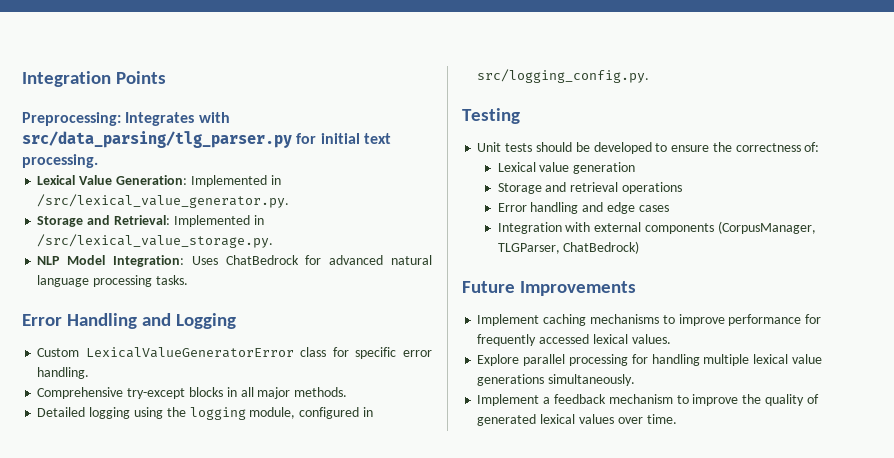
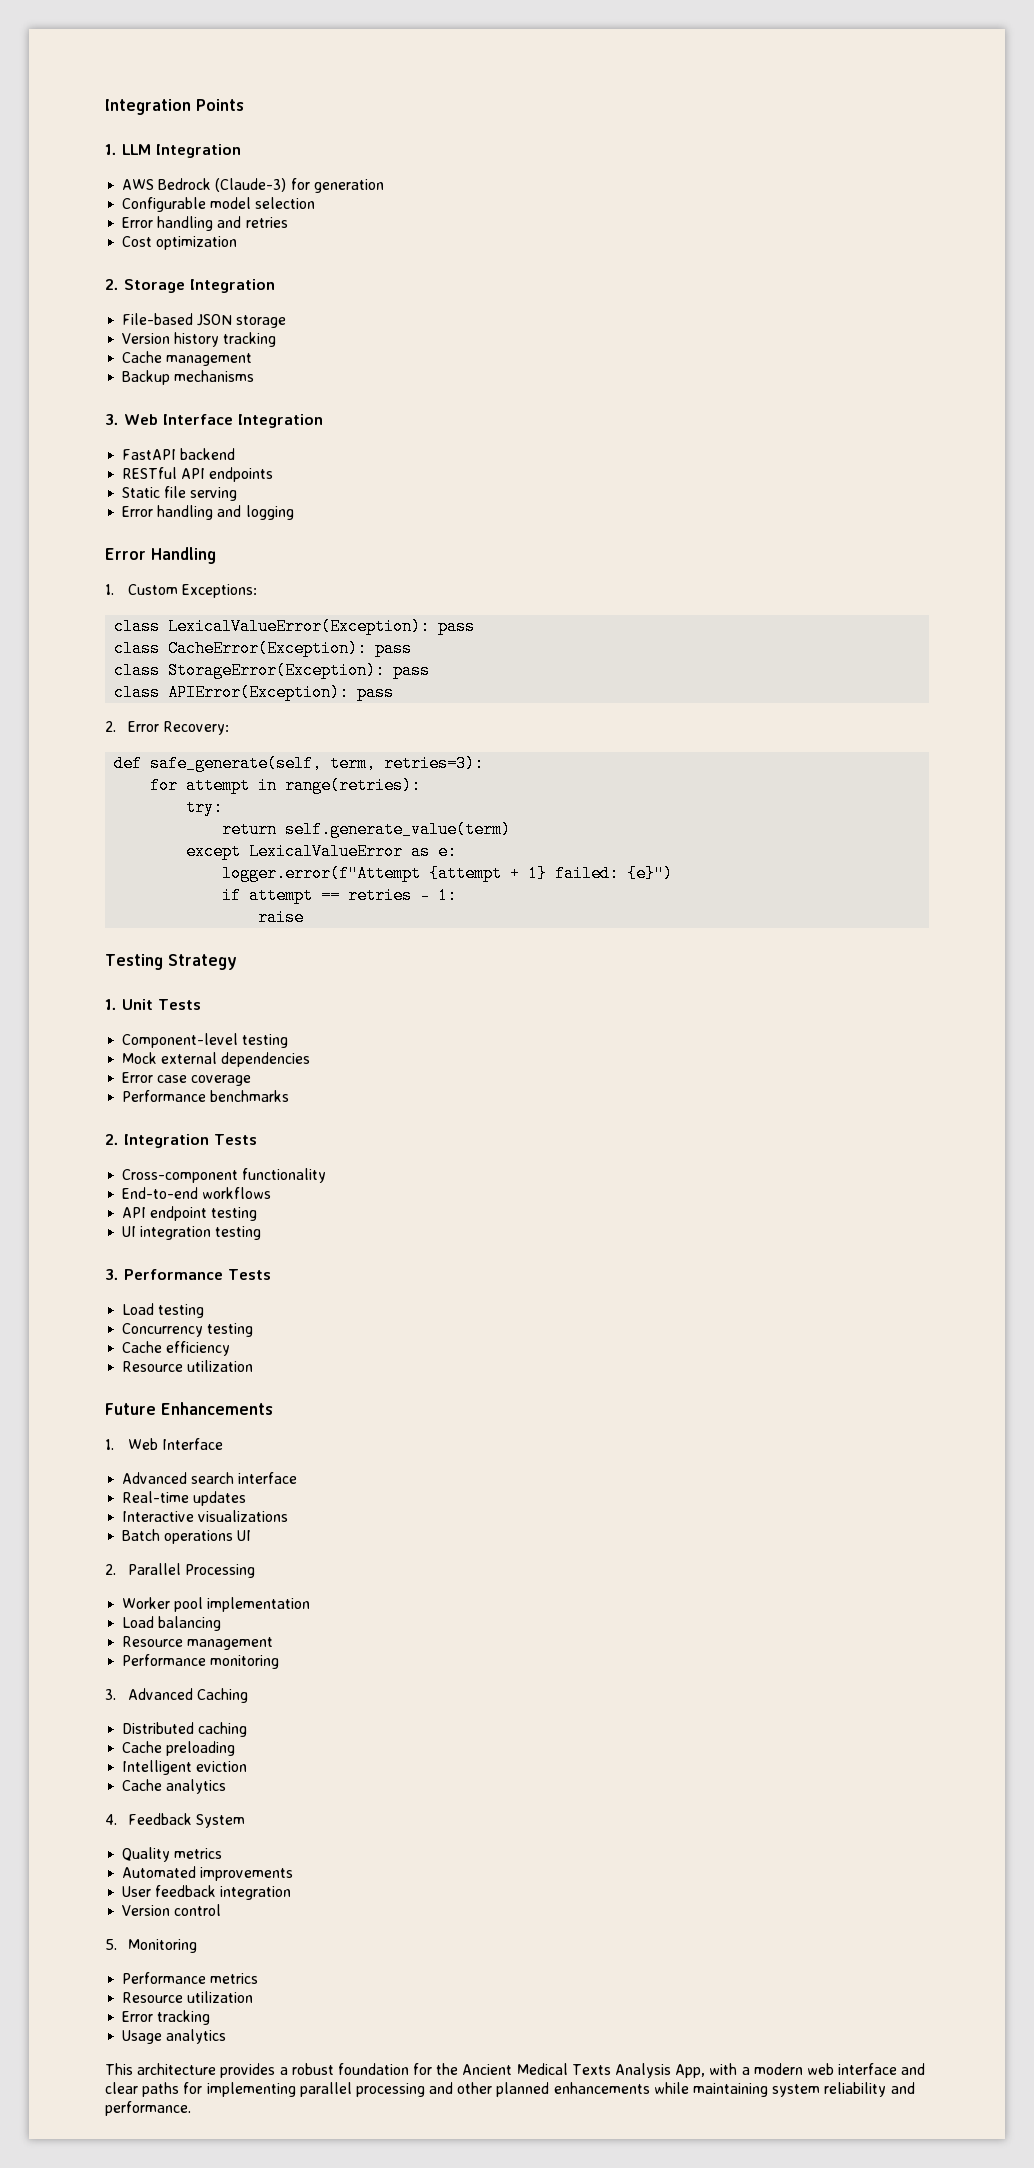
[22,112,230,126] [22,131,391,148] [22,154,98,168] [37,175,281,187] [37,194,290,208] [37,215,264,227] [37,234,274,248] [37,255,433,267] [37,275,188,287] [22,313,237,329] [37,347,432,359] [37,367,90,379] [37,387,348,399] [37,407,373,420] [477,69,650,83] [462,108,520,124] [477,142,820,154] [497,162,636,174] [497,182,682,194] [497,202,669,214] [497,221,816,234] [497,241,640,254] [462,281,637,296] [477,314,822,326] [477,334,671,346] [477,354,822,366] [477,374,636,386] [477,394,819,406] [477,414,677,426] Preprocessing: Integrates with src/data_parsing/tlg_parser.py for initial text processing. // Lexical Value Generation: Implemented in /src/lexical_value_generator.py. // Storage and Retrieval: Implemented in /src/lexical_value_storage.py. // NLP Model Integration: Uses ChatBedrock for advanced natural language processing tasks. // Error Handling and Logging // Custom LexicalValueGeneratorError class for specific error handling. // Comprehensive try-except blocks in all major methods. // Detailed logging using the logging module, configured in src/logging_config.py. // Testing // Unit tests should be developed to ensure the correctness of: // Lexical value generation // Storage and retrieval operations // Error handling and edge cases // Integration with external components (CorpusManager, TLGParser, ChatBedrock) // Future Improvements // Implement caching mechanisms to improve performance for frequently accessed lexical values. // Explore parallel processing for handling multiple lexical value generations simultaneously. // Implement a feedback mechanism to improve the quality of generated lexical values over time. -> [105,144,241,158] [122,178,384,193] [122,197,316,212] [122,216,288,231] [122,236,238,250] [105,279,275,293] [122,313,287,328] [122,332,277,347] [122,351,253,366] [122,370,255,385] [105,414,323,428] [122,448,236,460] [122,467,274,482] [122,486,238,501] [122,505,294,520] [105,547,216,564] [105,584,258,598] [114,618,476,635] [114,640,413,657] [114,662,431,679] [114,684,395,701] [105,721,230,735] [114,755,485,772] [150,777,422,794] [186,799,224,816] [222,821,512,838] [186,843,458,860] [222,865,674,882] [222,887,458,904] [258,909,305,926] [105,954,237,970] [105,999,201,1010] [122,1033,289,1048] [122,1052,311,1067] [122,1072,252,1086] [122,1090,290,1102] [105,1134,257,1148] [122,1168,327,1183] [122,1187,272,1199] [122,1206,258,1221] [122,1226,262,1240] [105,1269,271,1280] [122,1303,205,1318] [122,1323,254,1337] [122,1341,231,1356] [122,1360,254,1372] [105,1402,273,1415] [105,1438,224,1450] [122,1472,298,1484] [122,1491,247,1506] [122,1510,289,1522] [122,1529,252,1544] [105,1563,256,1578] [122,1597,311,1612] [122,1616,222,1631] [122,1636,274,1650] [122,1654,280,1669] [105,1688,249,1703] [122,1722,248,1737] [122,1741,236,1756] [122,1760,248,1775] [122,1779,227,1794] [105,1813,246,1828] [122,1847,223,1862] [122,1866,294,1881] [122,1885,292,1900] [122,1904,222,1916] [105,1939,197,1953] [122,1972,259,1984] [122,1991,254,2003] [122,2010,211,2025] [122,2029,227,2044] [105,2063,926,2078] [105,2082,915,2097] [105,2101,191,2116] 1. LLM Integration // AWS Bedrock (Claude-3) for generation // Configurable model selection // Error handling and retries // Cost optimization // 2. Storage Integration // File-based JSON storage // Version history tracking // Cache management // Backup mechanisms // 3. Web Interface Integration // FastAPI backend // RESTful API endpoints // Static file serving // Error handling and logging // Error Handling // 1. Custom Exceptions: // class LexicalValueError(Exception): pass // class CacheError(Exception): pass // class StorageError(Exception): pass // class APIError(Exception): pass // 2. Error Recovery: // def safe_generate(self, term, retries=3): // for attempt in range(retries): // try: // return self.generate_value(term) // except LexicalValueError as e: // logger.error(f"Attempt {attempt + 1} failed: {e}") // if attempt == retries - 1: // raise // Testing Strategy // 1. Unit Tests // Component-level testing // Mock external dependencies // Error case coverage // Performance benchmarks // 2. Integration Tests // Cross-component functionality // End-to-end workflows // API endpoint testing // UI integration testing // 3. Performance Tests // Load testing // Concurrency testing // Cache efficiency // Resource utilization // Future Enhancements // 1. Web Interface // Advanced search interface // Real-time updates // Interactive visualizations // Batch operations UI // 2. Parallel Processing // Worker pool implementation // Load balancing // Resource management // Performance monitoring // 3. Advanced Caching // Distributed caching // Cache preloading // Intelligent eviction // Cache analytics // 4. Feedback System // Quality metrics // Automated improvements // User feedback integration // Version control // 5. Monitoring // Performance metrics // Resource utilization // Error tracking // Usage analytics // This architecture provides a robust foundation for the Ancient Medical Texts Analysis App, with a modern web interface and clear paths for implementing parallel processing and other planned enhancements while maintaining system reliability and performance.

